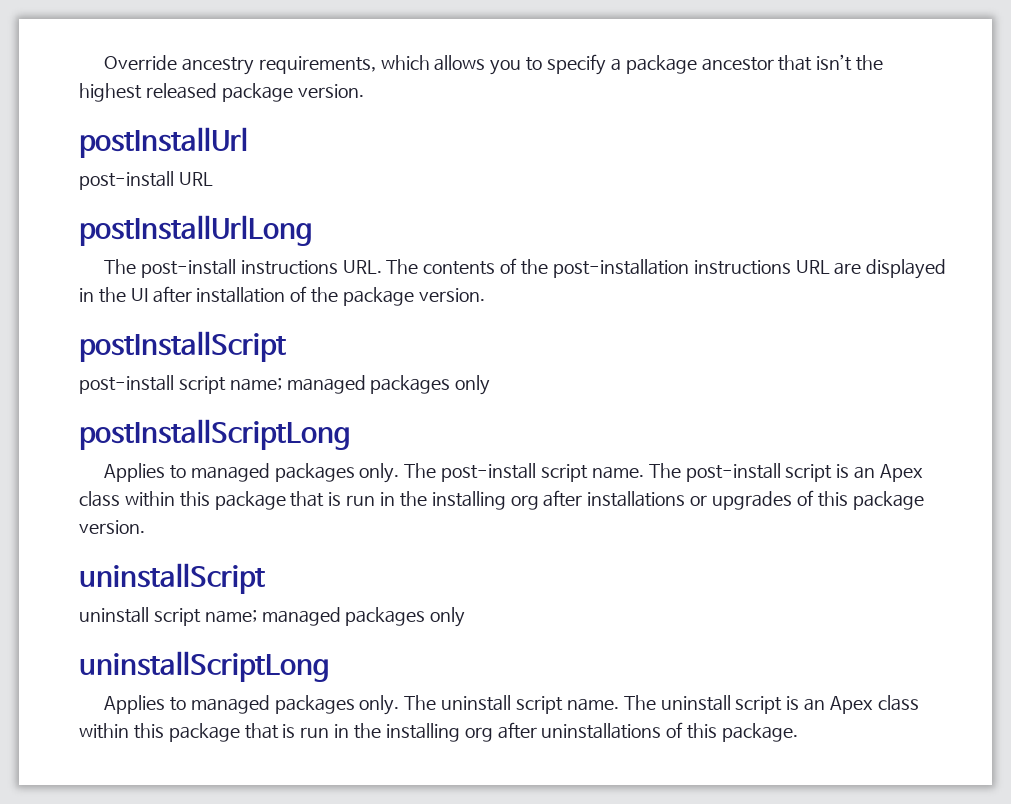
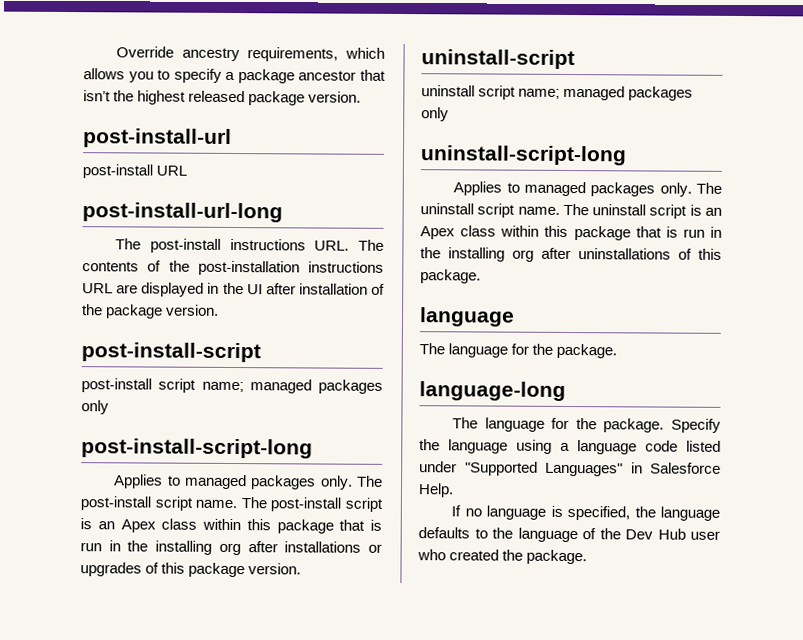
[79,127,248,158] postInstallUrl -> [83,128,232,148] post-install-url
[79,215,312,246] postInstallUrlLong -> [82,202,283,223] post-install-url-long
[79,331,286,362] postInstallScript -> [81,342,261,363] post-install-script
[79,419,350,450] postInstallScriptLong -> [81,438,313,459] post-install-script-long
[79,563,265,594] uninstallScript -> [421,49,575,70] uninstall-script
[79,651,329,682] uninstallScriptLong -> [420,145,627,166] uninstall-script-long
(799, 732) none -> [419,307,515,327] [419,343,618,359] [419,381,566,401] [452,417,721,433] [419,439,721,455] [419,461,721,477] [418,483,454,498] [451,505,720,521] [418,527,720,543] [417,549,588,565] // language // The language for the package. // language-long // The language for the package. Specify the language using a language code listed under "Supported Languages" in Salesforce Help. // If no language is specified, the language defaults to the language of the Dev Hub user who created the package.

